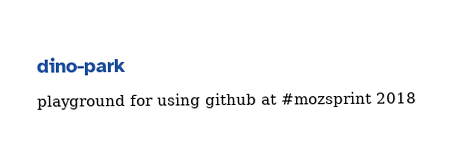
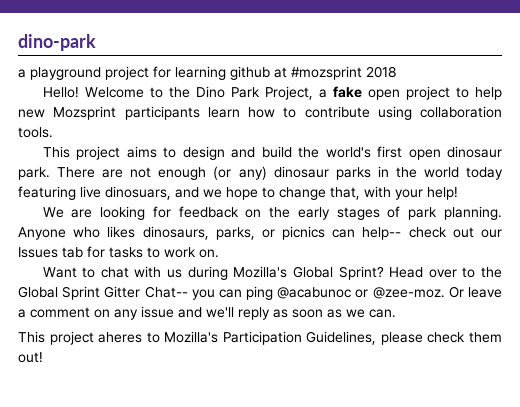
[37,93,201,110] playground for using -> [18,66,226,80] a playground project for learning
(417, 98) none -> [42,86,502,100] [18,106,502,120] [18,127,53,138] [42,146,502,160] [18,166,503,180] [18,186,458,200] [42,206,502,220] [18,226,503,240] [18,246,219,258] [42,266,502,280] [18,286,503,300] [18,306,396,320] [18,331,502,345] [18,352,43,363] // Hello! Welcome to the Dino Park Project, a fake open project to help new Mozsprint participants learn how to contribute using collaboration tools. // This project aims to design and build the world's first open dinosaur park. There are not enough (or any) dinosaur parks in the world today featuring live dinosuars, and we hope to change that, with your help! // We are looking for feedback on the early stages of park planning. Anyone who likes dinosaurs, parks, or picnics can help-- check out our Issues tab for tasks to work on. // Want to chat with us during Mozilla's Global Sprint? Head over to the Global Sprint Gitter Chat-- you can ping @acabunoc or @zee-moz. Or leave a comment on any issue and we'll reply as soon as we can. // This project aheres to Mozilla's Participation Guidelines, please check them out!

